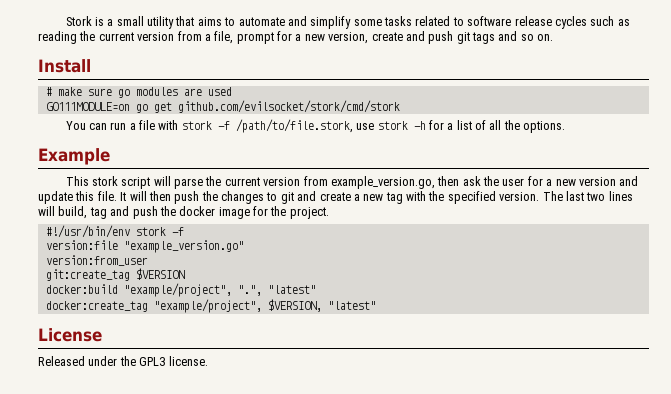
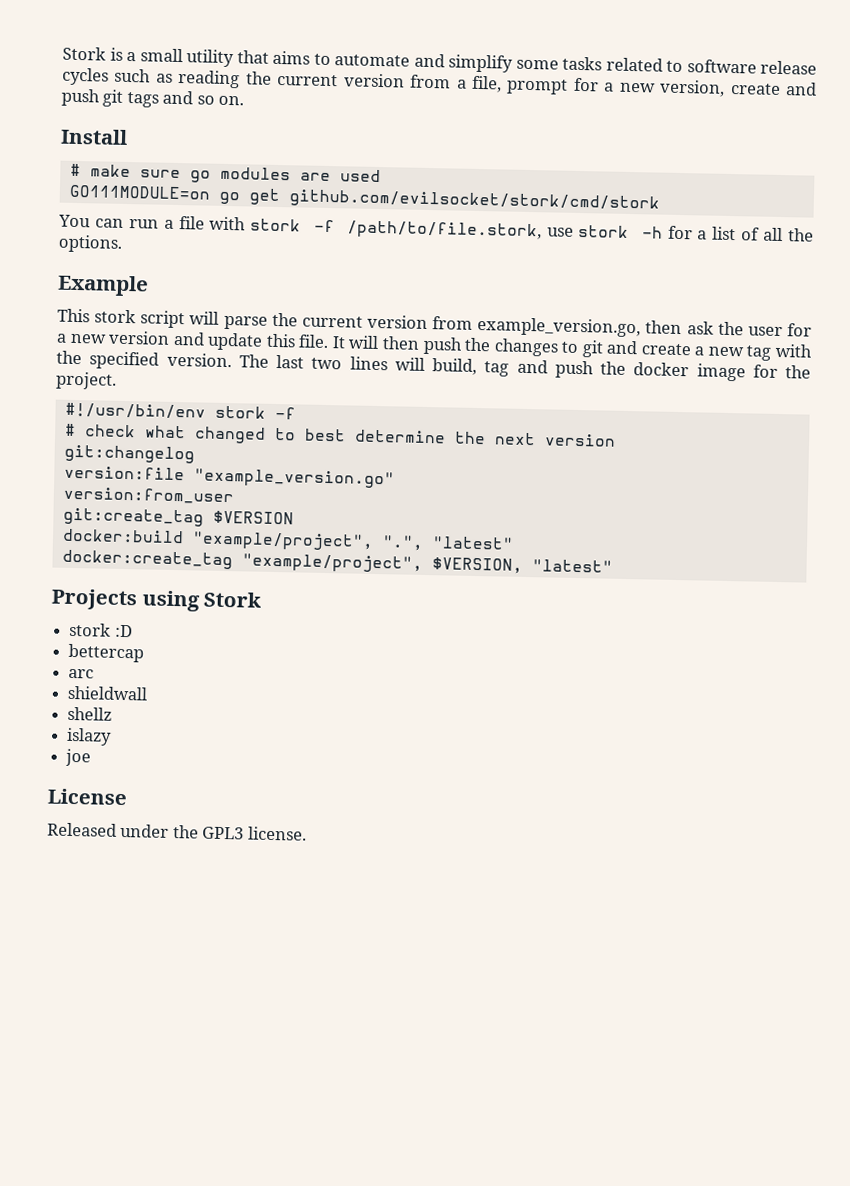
(184, 231) none -> [64,423,616,447] [63,444,195,464] // # check what changed to best determine the next version // git:changelog
(376, 305) none -> [51,588,263,612] [69,622,133,638] [68,643,145,663] [68,668,95,679] [67,685,149,701] [67,706,113,721] [66,727,113,746] [65,748,92,767] // Projects using Stork // stork :D // bettercap // arc // shieldwall // shellz // islazy // joe

